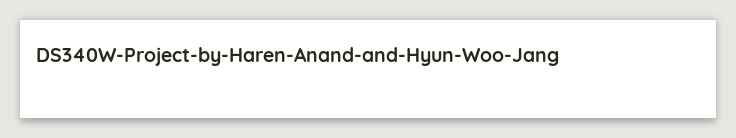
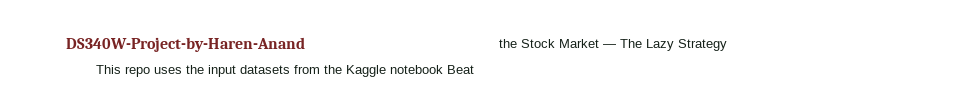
[36,47,559,66] DS340W-Project-by-Haren-Anand-and-Hyun-Woo-Jang -> [66,37,305,52] [95,65,474,77] [499,39,727,51] DS340W-Project-by-Haren-Anand // This repo uses the input datasets from the Kaggle notebook Beat the Stock Market — The Lazy Strategy

